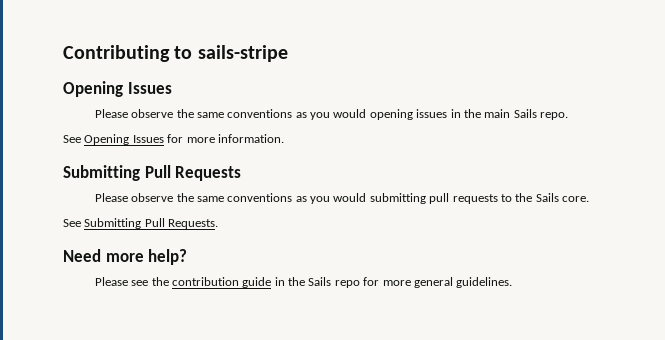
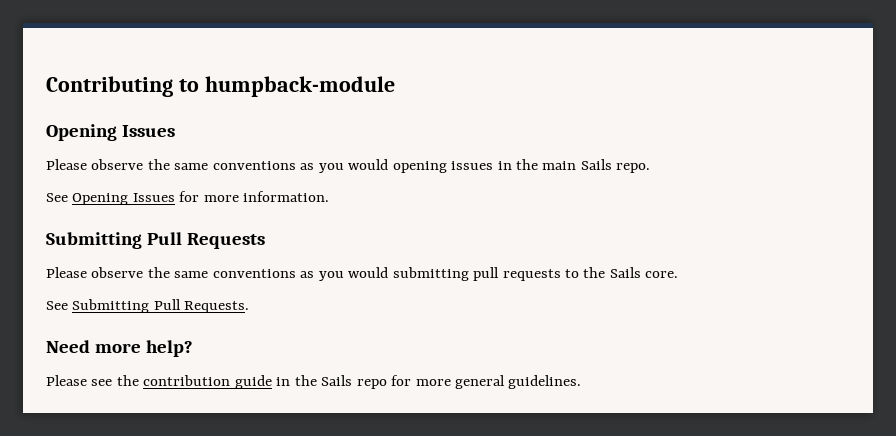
[197,45,288,62] sails-stripe -> [204,76,395,97] humpback-module

